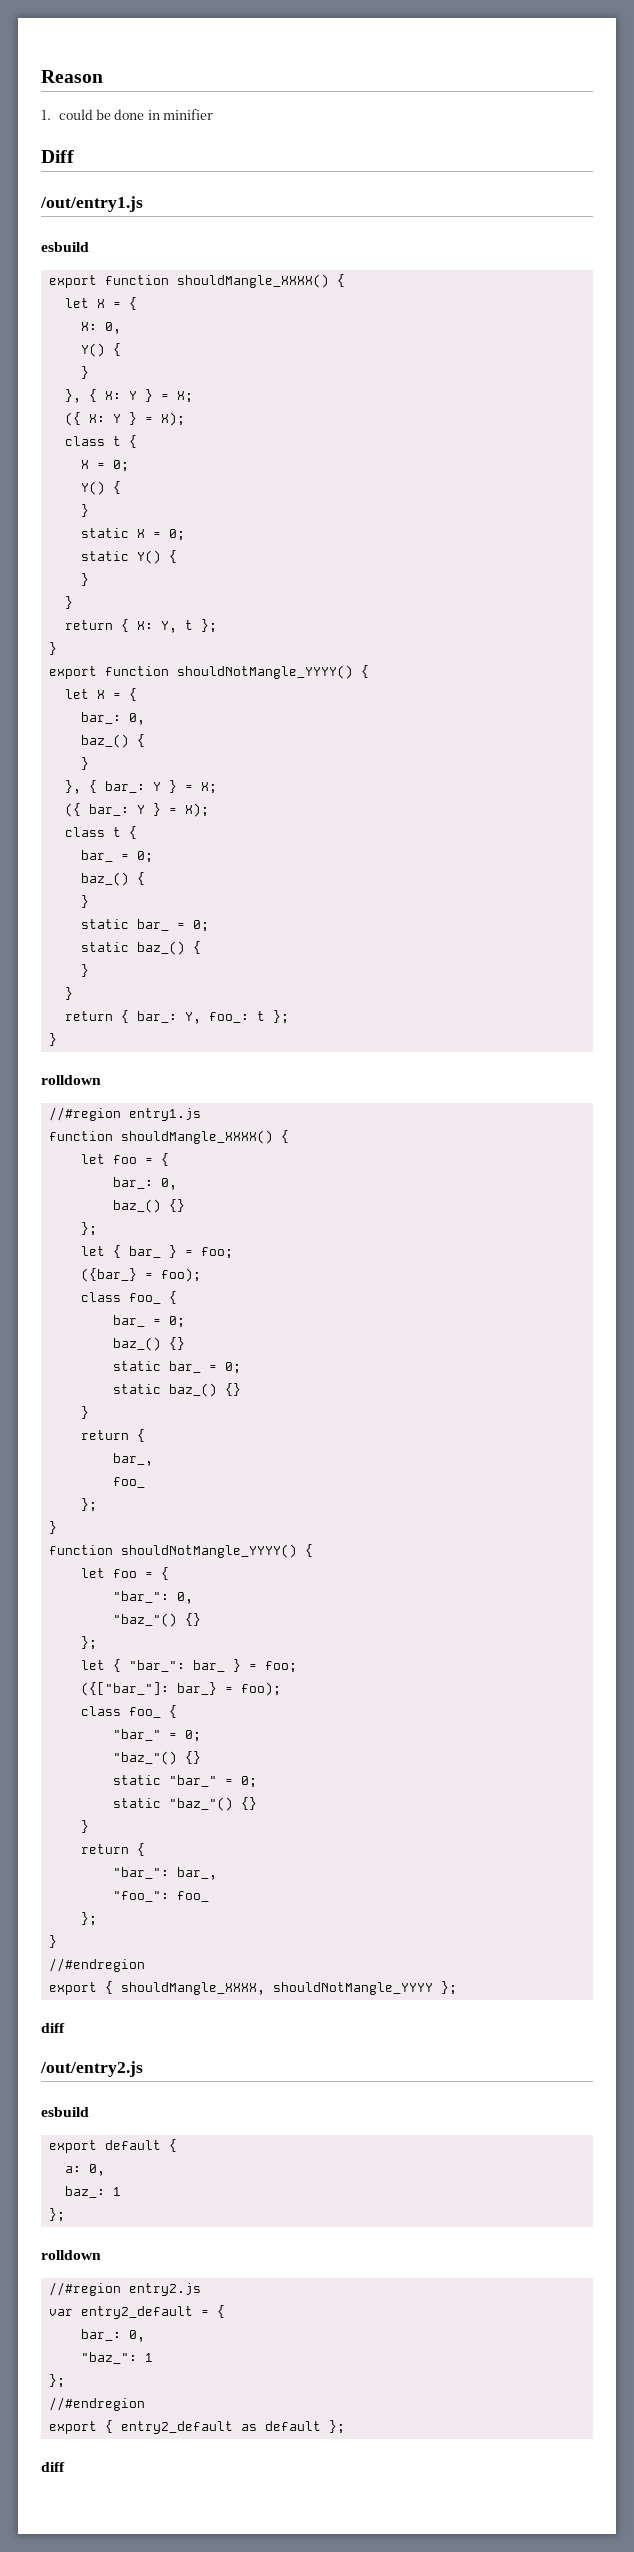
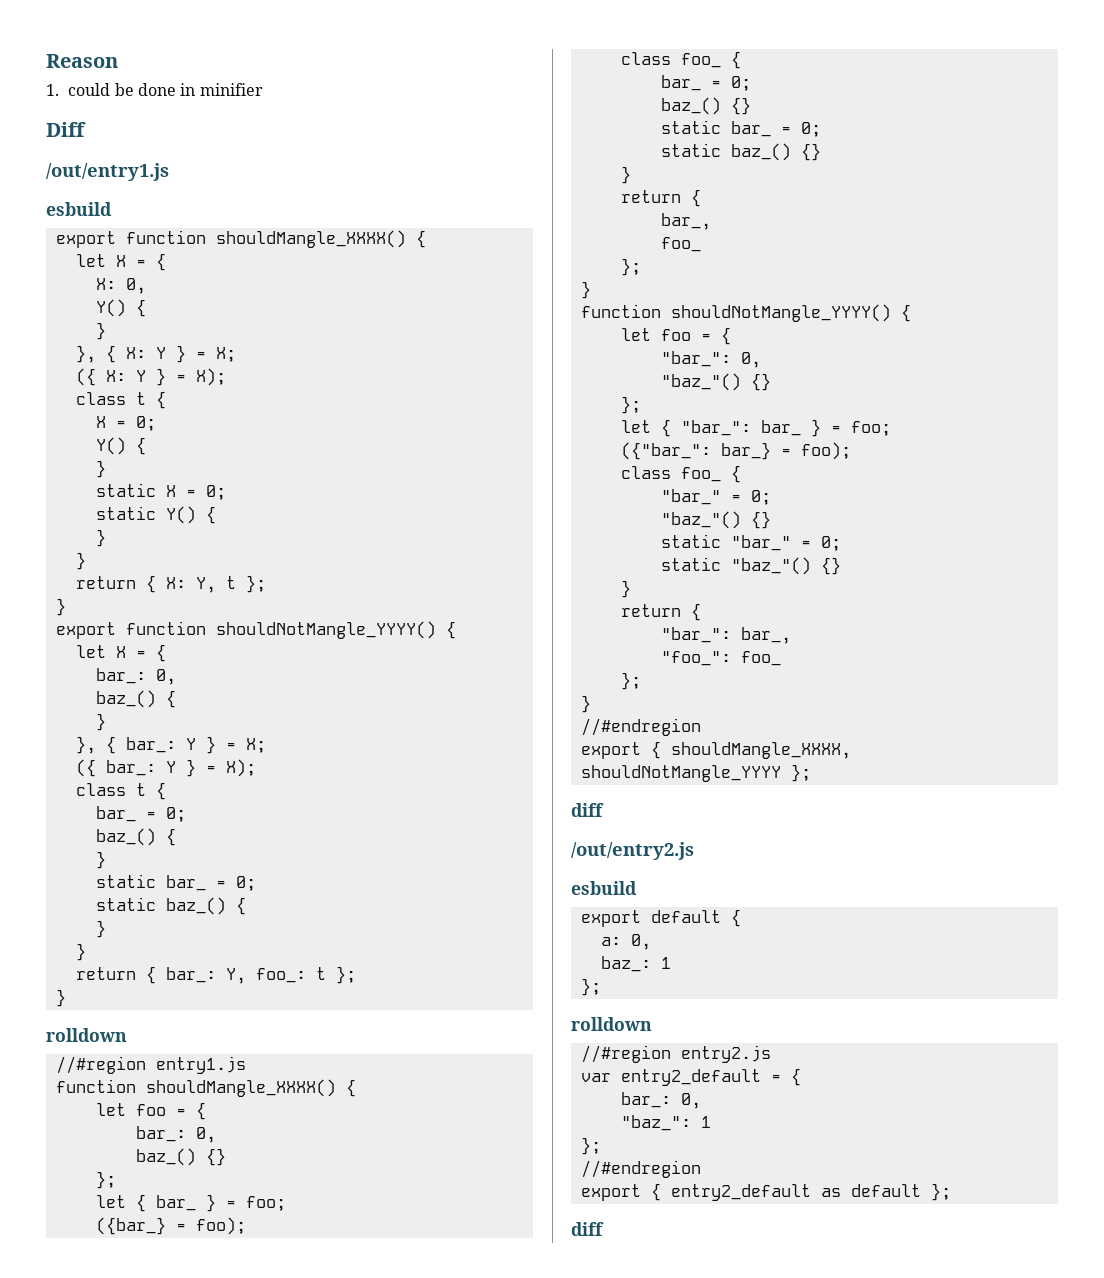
[80,1682,169,1696] ({["bar_"]: -> [620,442,711,460] ({"bar_":

